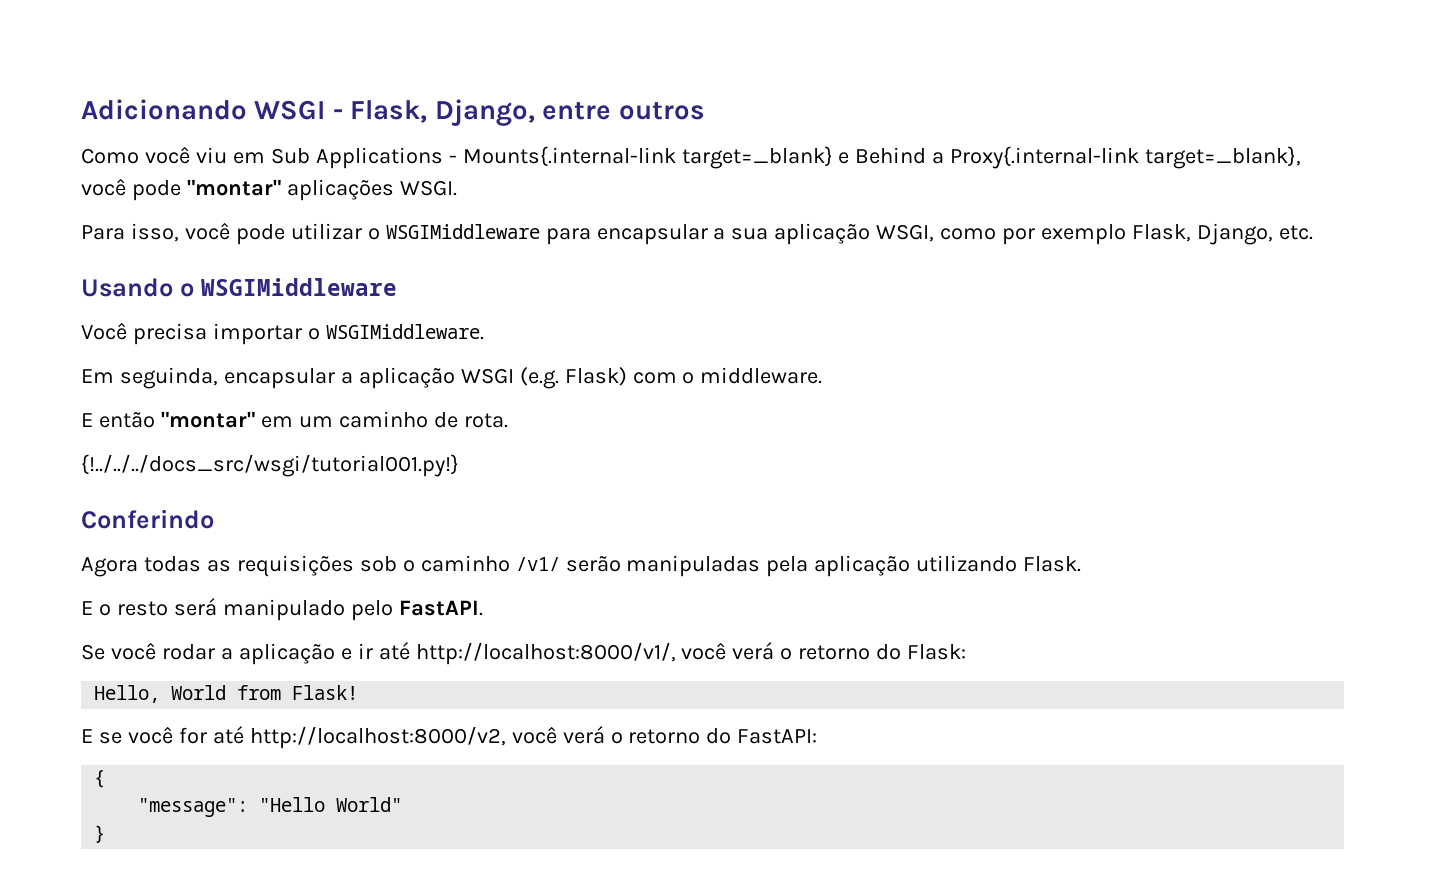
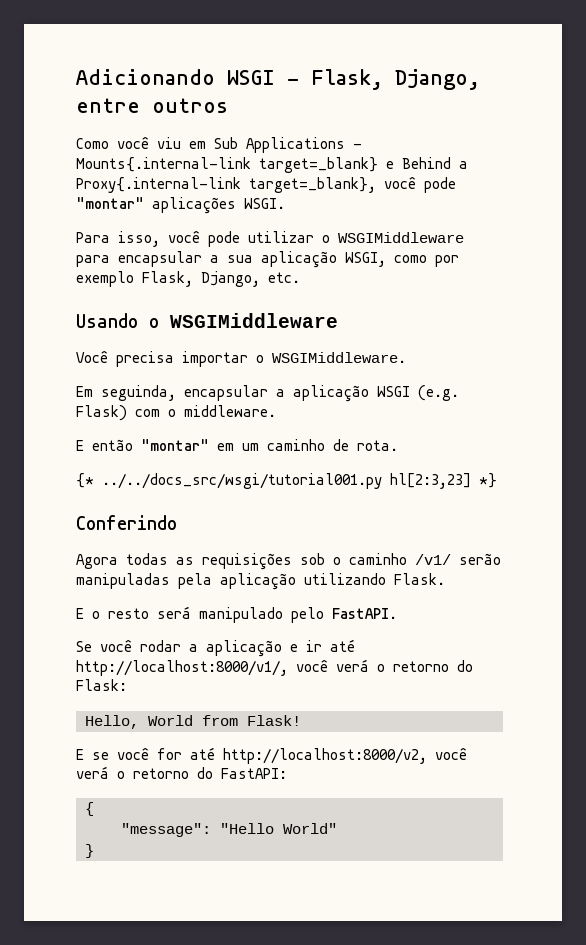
[81,454,459,477] {!../../../docs_src/wsgi/tutorial001.py!} -> [76,473,497,489] {* ../../docs_src/wsgi/tutorial001.py hl[2:3,23] *}

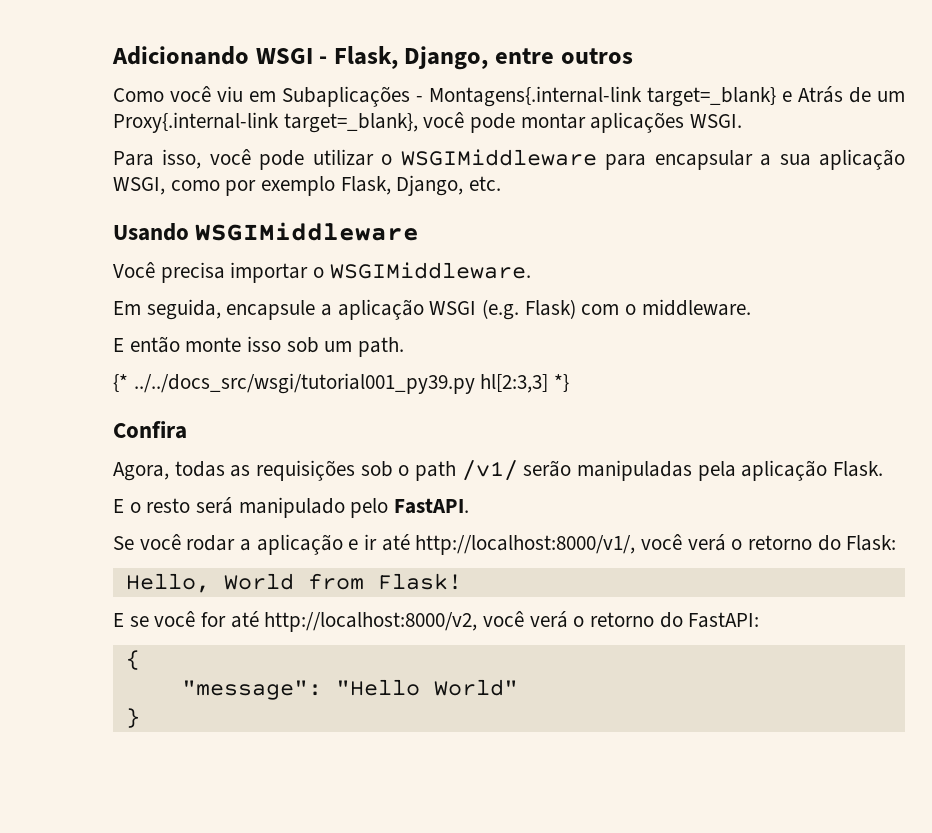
[214,137,362,153] [76,157,468,173] Sub Applications - Mounts{.internal-link target=_blank} e Behind a -> [282,86,905,107] Subaplicações - Montagens{.internal-link target=_blank} e Atrás de um
[76,197,144,209] "montar" -> [520,113,586,129] montar
[149,318,159,328] o -> (189, 232) none
[101,385,268,401] seguinda, encapsular -> [146,299,316,320] seguida, encapsule
[141,439,398,451] "montar" em um caminho de rota. -> [185,336,405,357] monte isso sob um path.
[102,473,471,489] ../../docs_src/wsgi/tutorial001.py hl[2:3,23] -> [133,373,549,394] ../../docs_src/wsgi/tutorial001_py39.py hl[2:3,3]
[76,515,177,530] [76,554,118,569] Conferindo // Agora -> [113,421,187,439] [113,462,169,481] Confira // Agora,
[349,553,407,565] caminho -> [415,461,457,481] path
[304,573,386,585] utilizando -> (828, 470) none

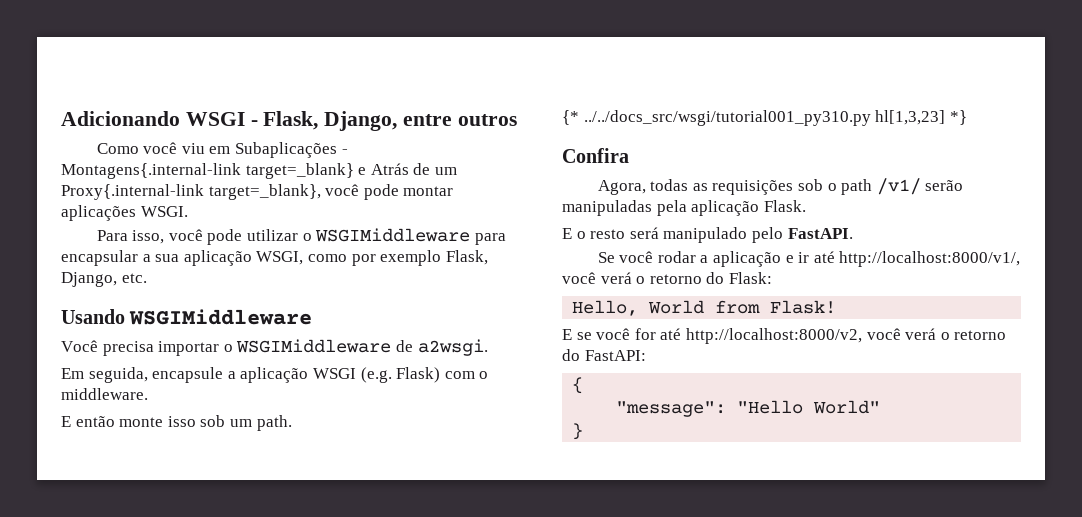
[329,262,531,279] WSGIMiddleware. -> [236,339,488,356] WSGIMiddleware de a2wsgi.
[133,373,549,394] ../../docs_src/wsgi/tutorial001_py39.py hl[2:3,3] -> [583,110,946,126] ../../docs_src/wsgi/tutorial001_py310.py hl[1,3,23]

